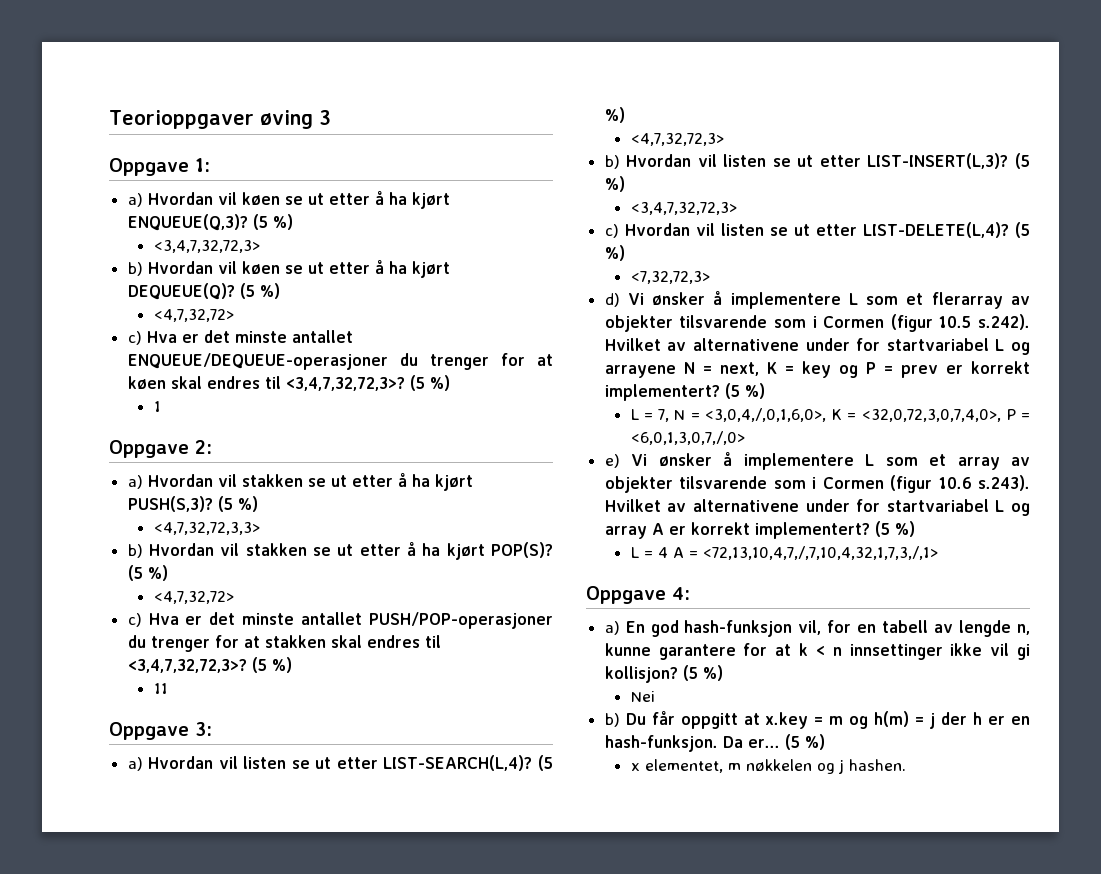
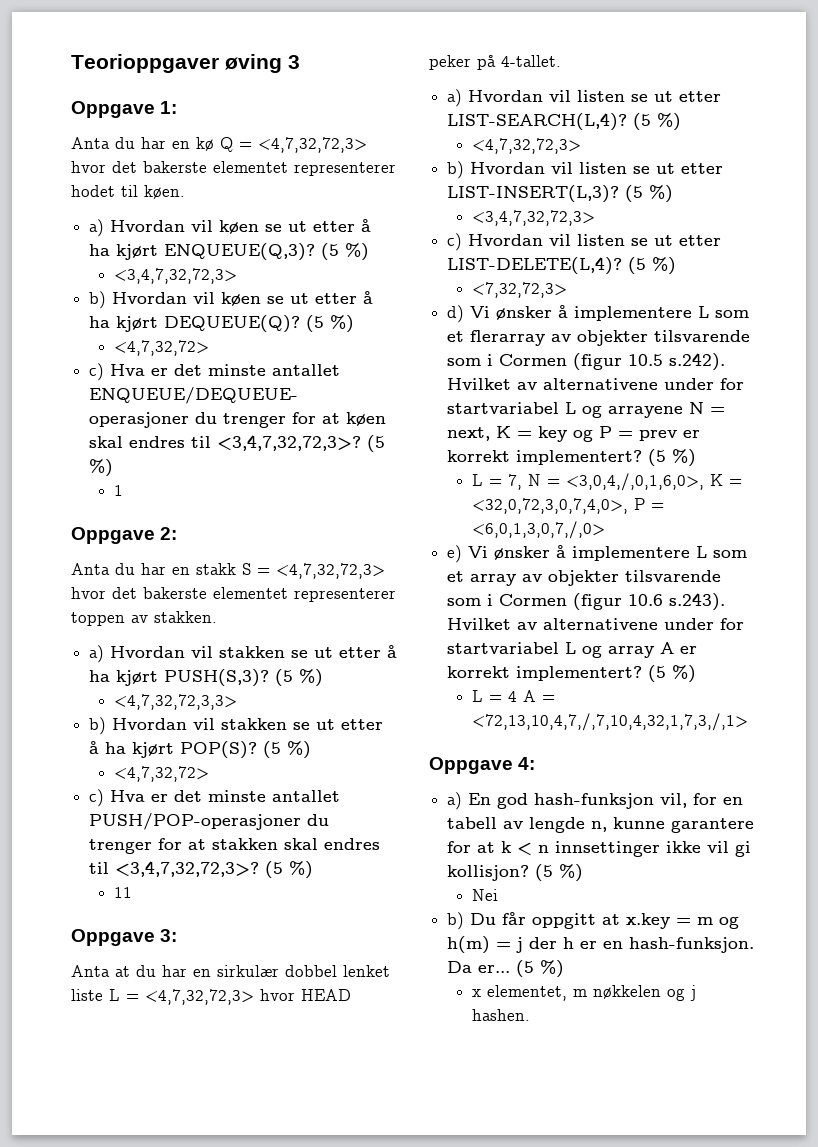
(210, 165) none -> [71,137,367,153] [71,161,396,176] [71,185,185,199] // Anta du har en kø Q = <4,7,32,72,3> hvor det bakerste elementet representerer hodet til køen.
(212, 447) none -> [71,563,385,579] [71,587,396,602] [71,611,217,626] // Anta du har en stakk S = <4,7,32,72,3> hvor det bakerste elementet representerer toppen av stakken.
(212, 729) none -> [71,965,390,978] [71,989,351,1005] [429,55,561,70] // Anta at du har en sirkulær dobbel lenket liste L = <4,7,32,72,3> hvor HEAD peker på 4-tallet.

